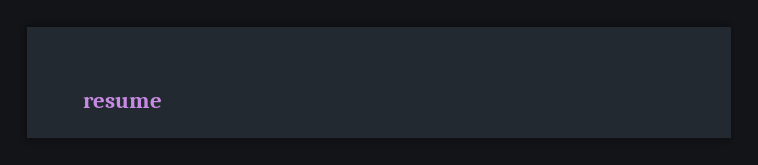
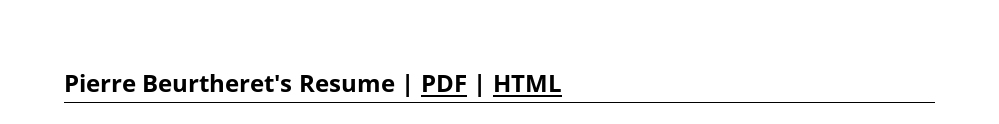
[83,96,162,108] resume -> [64,74,562,97] Pierre Beurtheret's Resume | PDF | HTML

